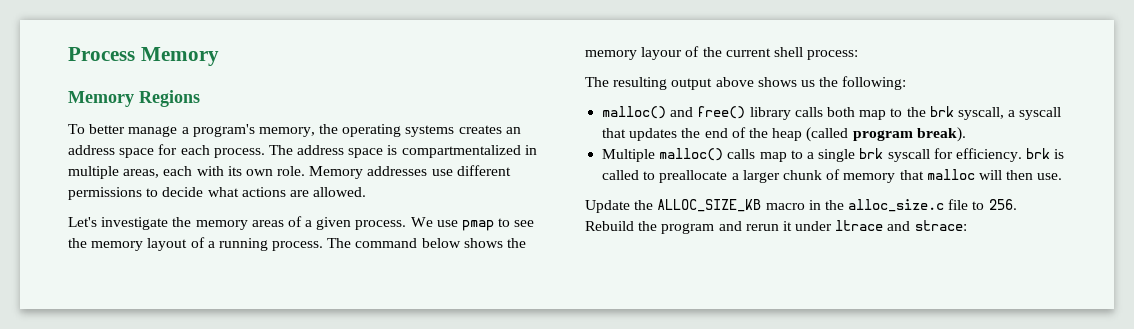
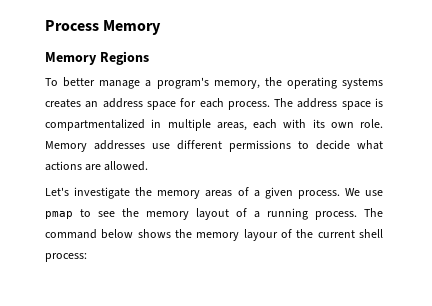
[585,76,907,90] [602,106,1062,120] [602,127,966,142] [602,148,1065,162] [602,169,1063,183] [585,199,1017,213] [585,220,967,234] // The resulting output above shows us the following: // malloc() and free() library calls both map to the brk syscall, a syscall that updates the end of the heap (called program break). // Multiple malloc() calls map to a single brk syscall for efficiency. brk is called to preallocate a larger chunk of memory that malloc will then use. // Update the ALLOC_SIZE_KB macro in the alloc_size.c file to 256. Rebuild the program and rerun it under ltrace and strace: -> (87, 257) none

